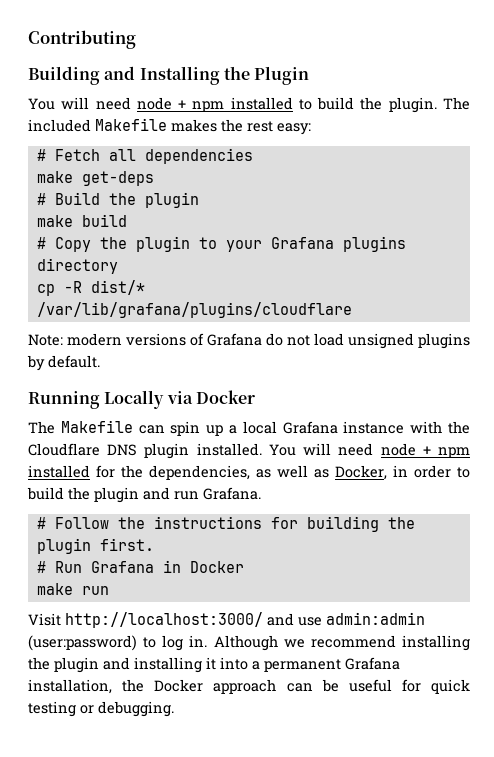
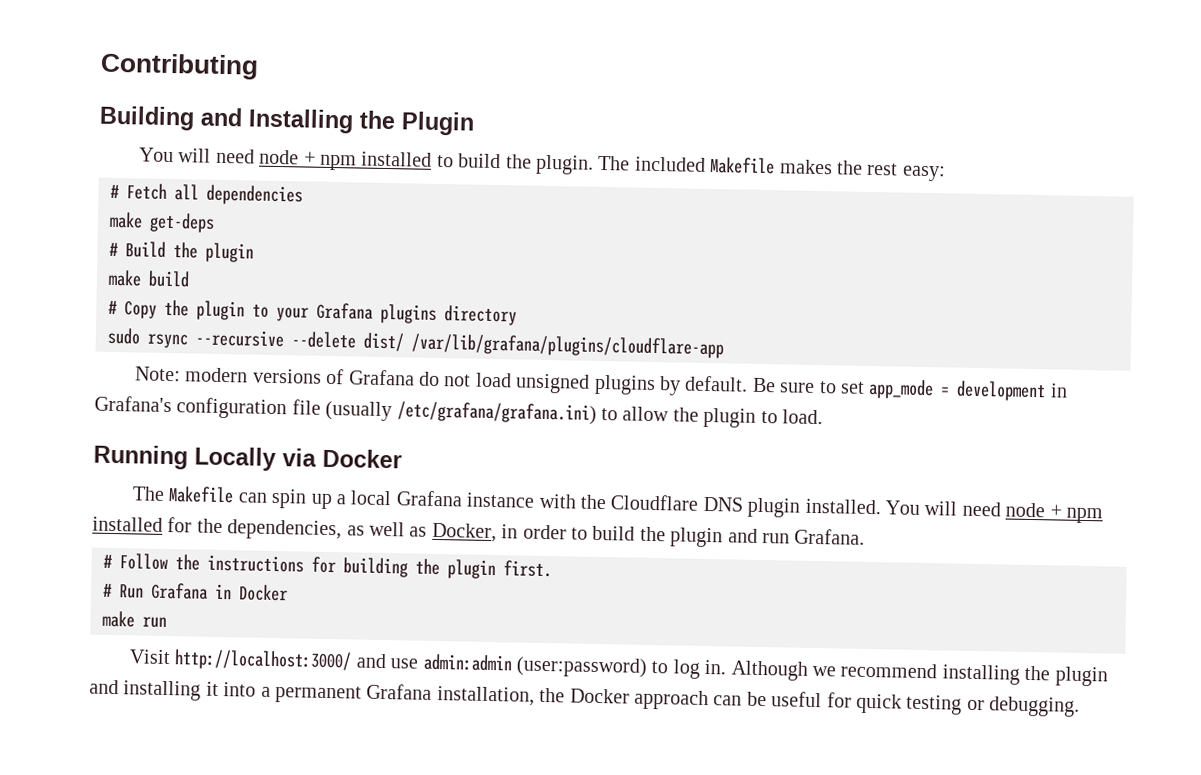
[36,280,145,296] [36,302,352,318] cp -R dist/* /var/lib/grafana/plugins/cloudflare -> [107,327,724,359] sudo rsync --recursive --delete dist/ /var/lib/grafana/plugins/cloudflare-app
(100, 361) none -> [751,377,1068,402] [94,395,823,428] Be sure to set app_mode = development in Grafana's configuration file (usually /etc/grafana/grafana.ini) to allow the plugin to load.

